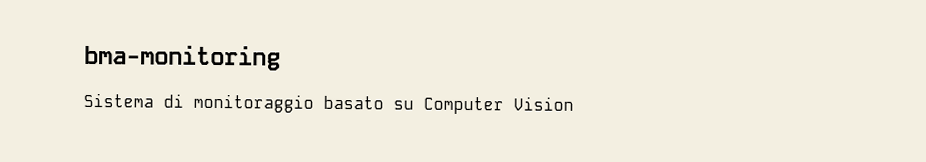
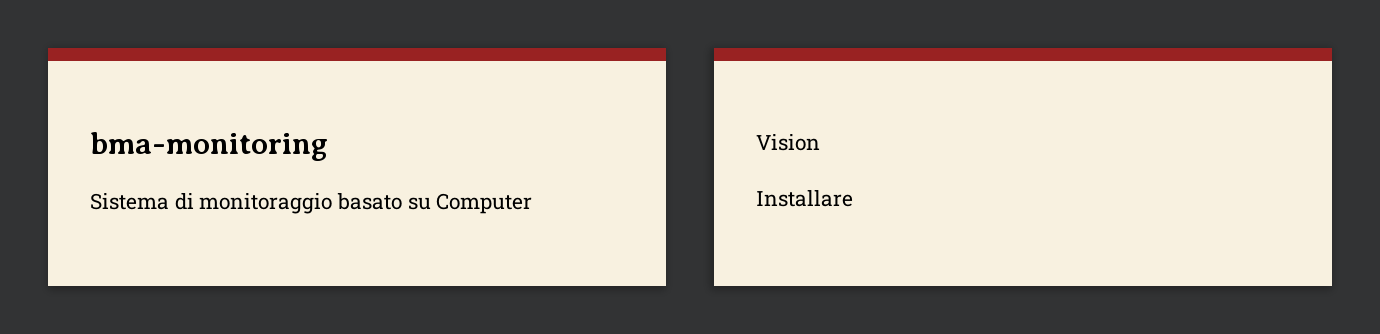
(574, 103) none -> [756,190,853,207] // Installare

